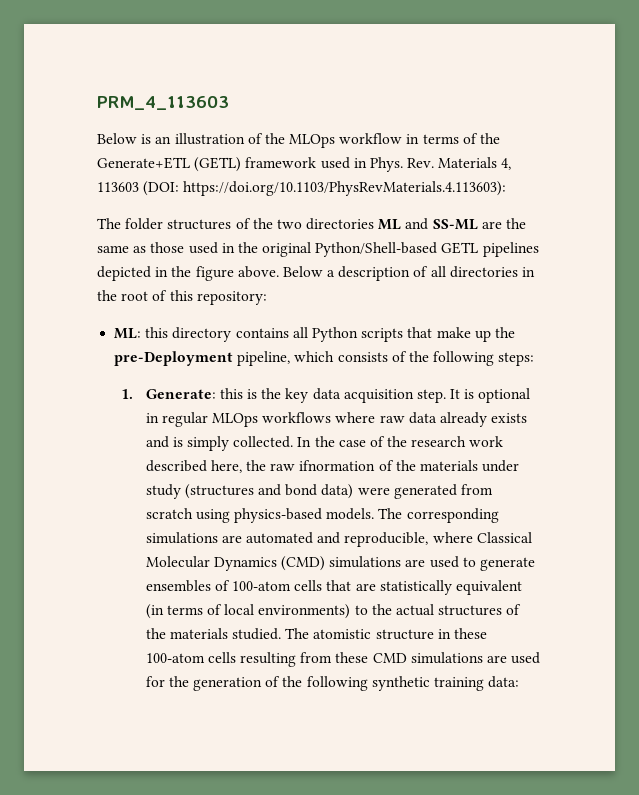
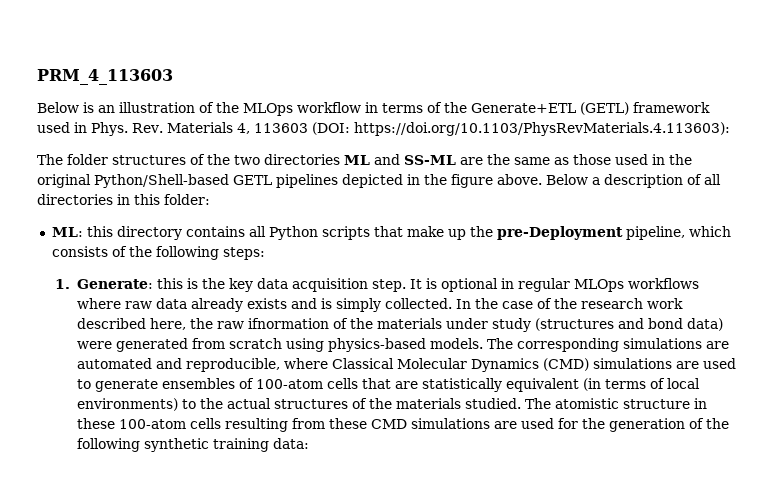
[97,290,267,305] the root of this repository: -> [134,194,210,205] this folder:

